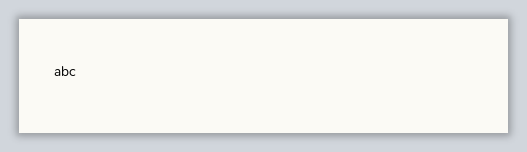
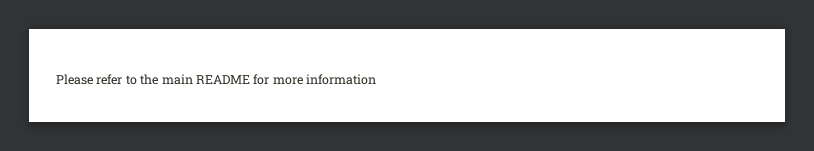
[54,66,76,76] abc -> [56,74,376,85] Please refer to the main README for more information

